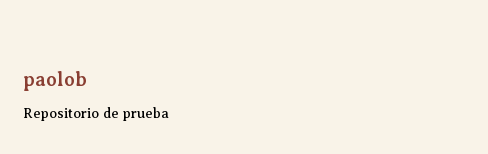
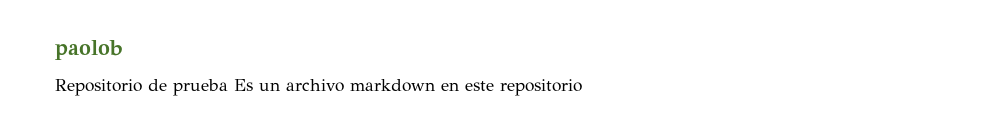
(169, 114) none -> [234,79,582,96] Es un archivo markdown en este repositorio

